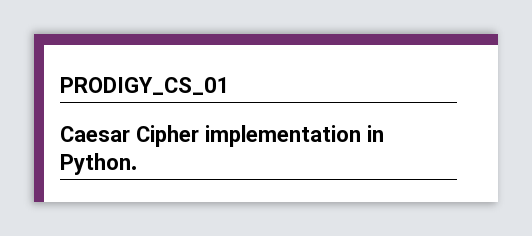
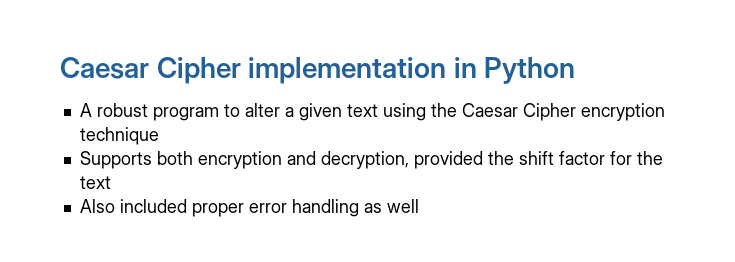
[60,77,230,95] PRODIGY_CS_01 // -> (60, 68) none
[60,153,137,175] Python. -> [484,57,576,84] [79,103,665,121] [79,127,159,145] [79,151,663,169] [79,176,111,189] [79,199,419,217] Python // A robust program to alter a given text using the Caesar Cipher encryption technique // Supports both encryption and decryption, provided the shift factor for the text // Also included proper error handling as well

